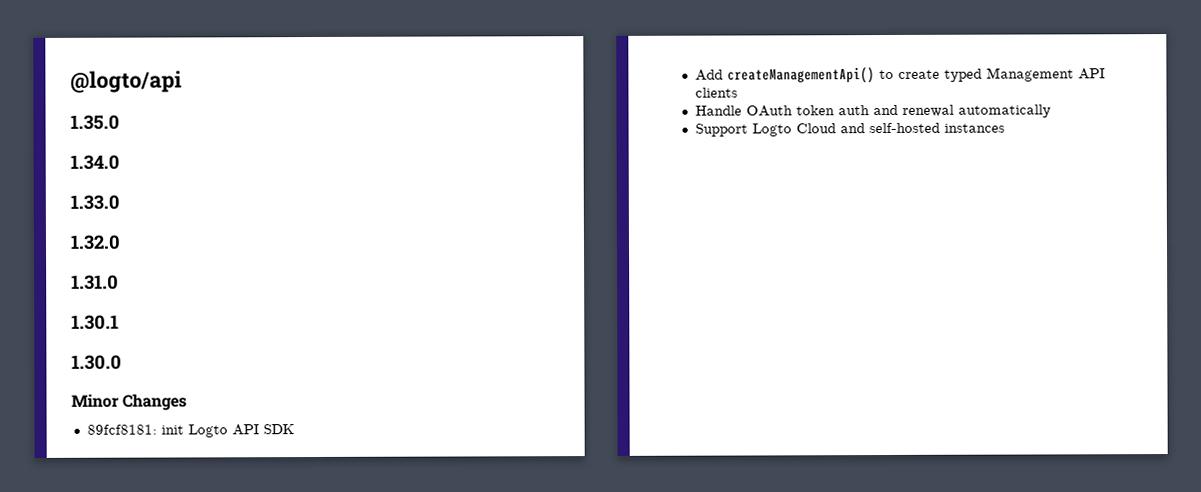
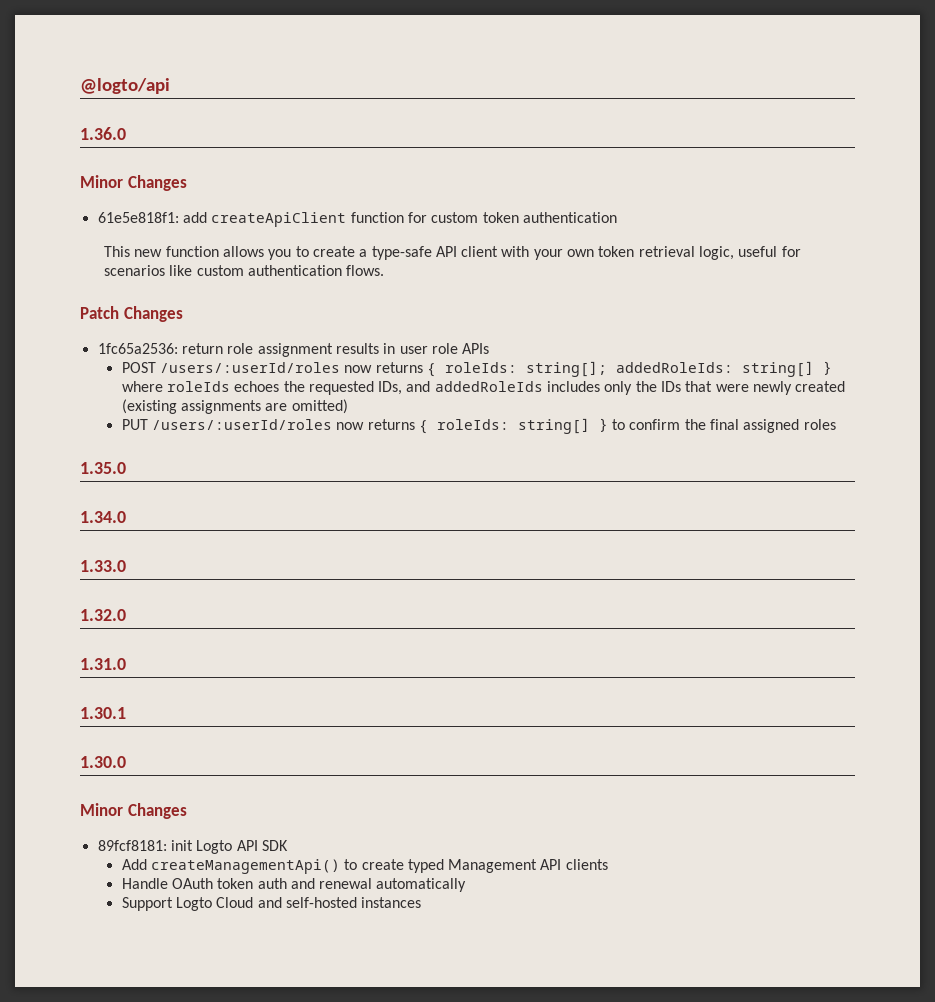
(182, 81) none -> [80,127,126,140] [80,175,187,191] [97,212,617,227] [103,246,801,260] [103,265,385,276] [80,306,183,322] [97,343,490,357] [121,361,832,377] [121,381,846,395] [121,399,348,414] [121,418,836,434] // 1.36.0 // Minor Changes // 61e5e818f1: add createApiClient function for custom token authentication // This new function allows you to create a type-safe API client with your own token retrieval logic, useful for scenarios like custom authentication flows. // Patch Changes // 1fc65a2536: return role assignment results in user role APIs // POST /users/:userId/roles now returns { roleIds: string[]; addedRoleIds: string[] } where roleIds echoes the requested IDs, and addedRoleIds includes only the IDs that were newly created (existing assignments are omitted) // PUT /users/:userId/roles now returns { roleIds: string[] } to confirm the final assigned roles

